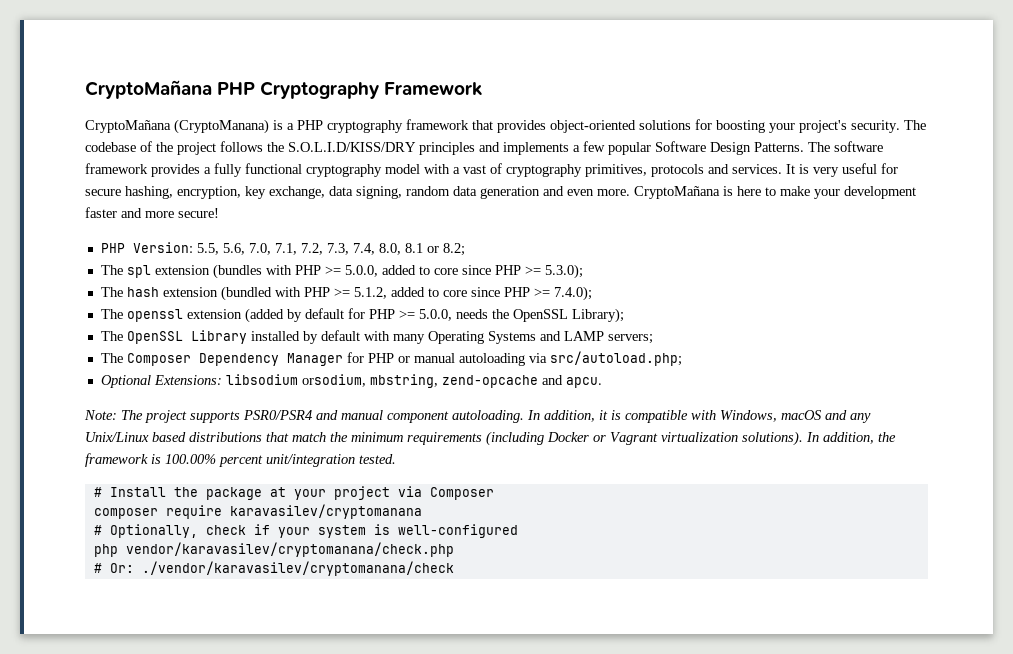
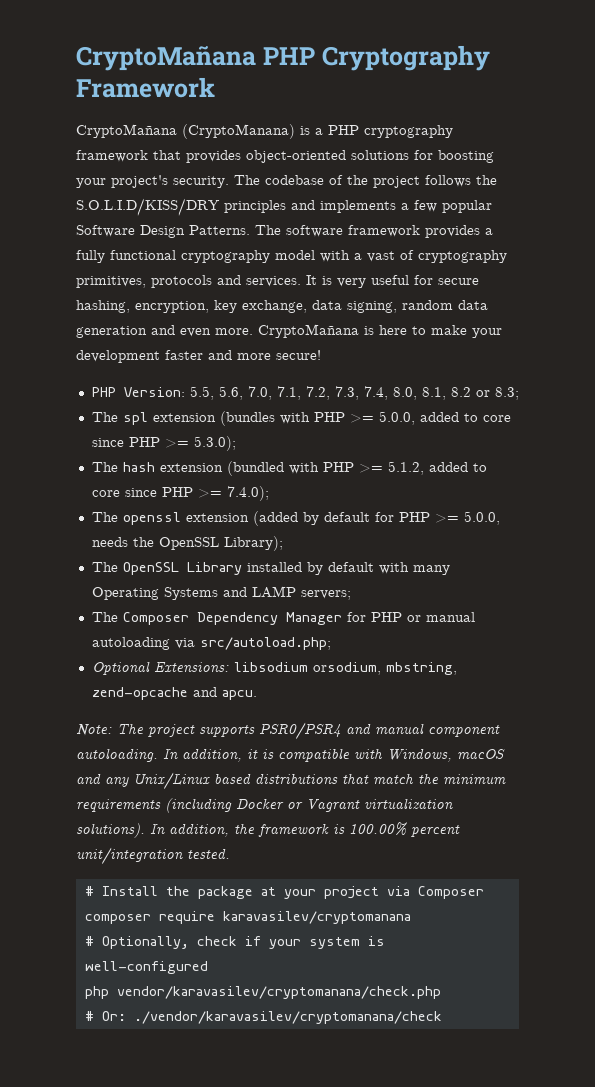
[404,243,465,256] 8.1 or 8.2; -> [421,387,519,400] 8.1, 8.2 or 8.3;

